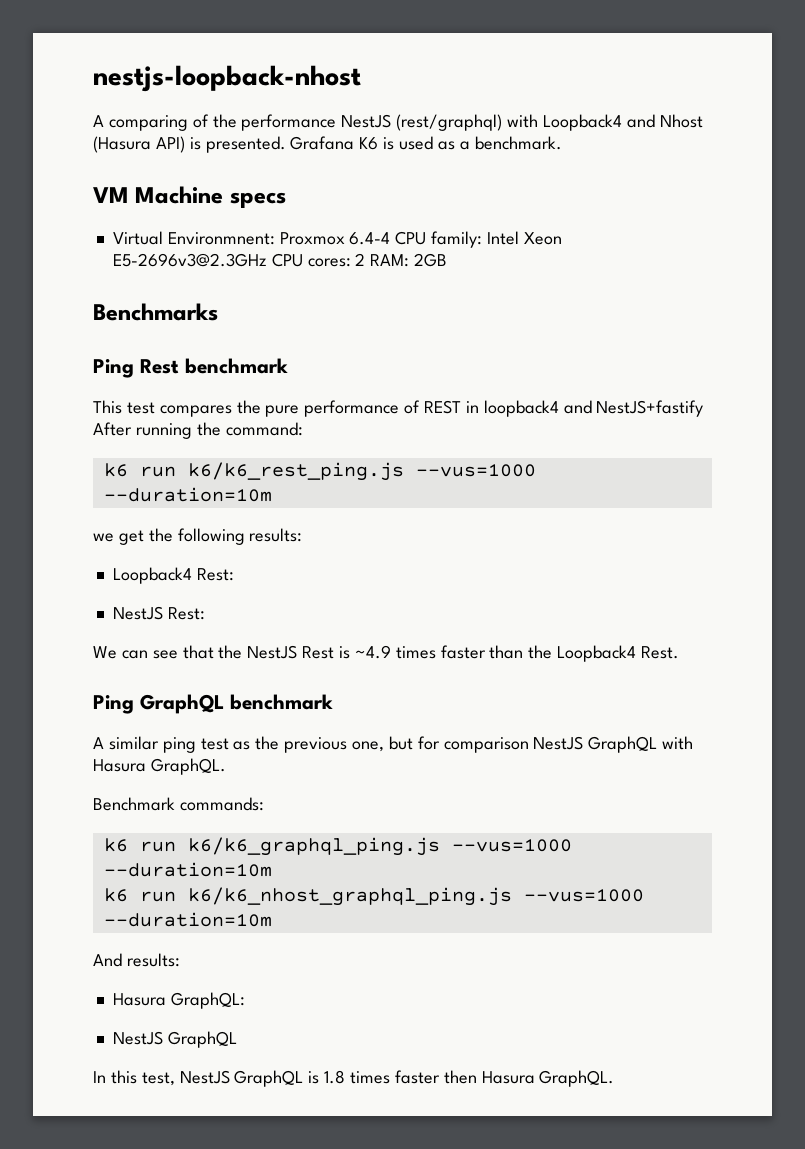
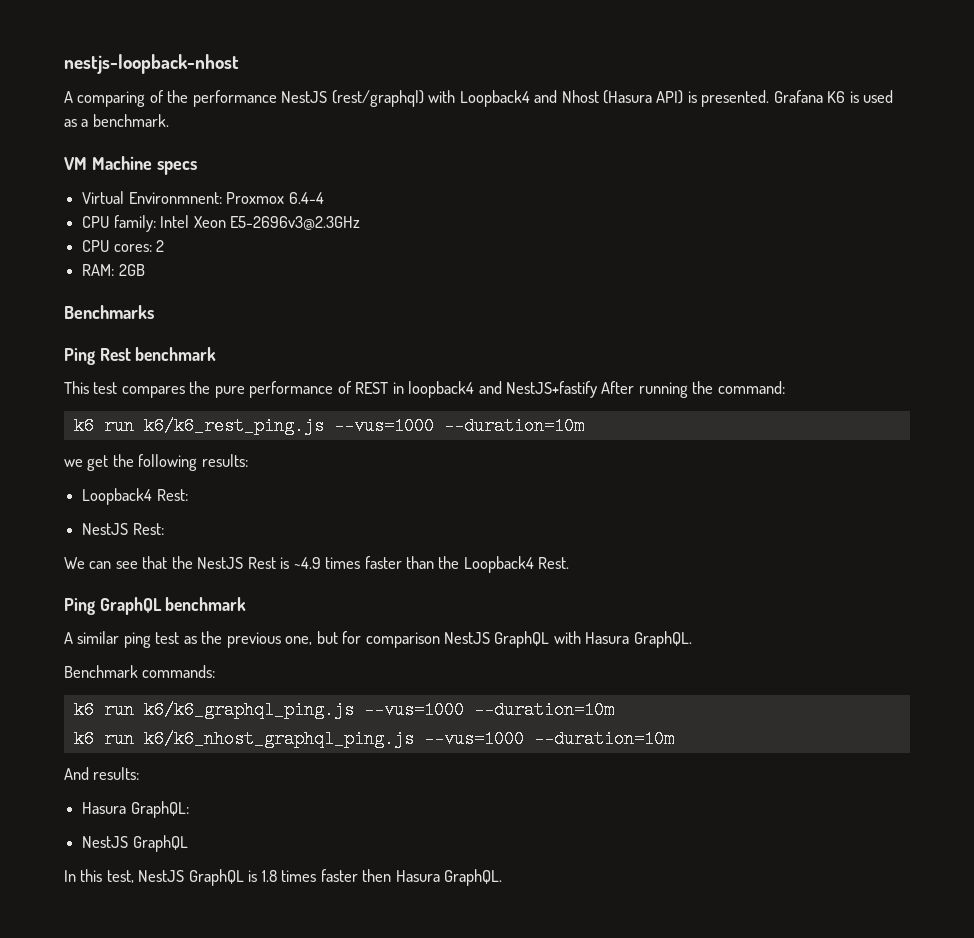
(391, 238) none -> (324, 198) //
(267, 260) none -> (360, 223) //
(366, 259) none -> (165, 246) //

